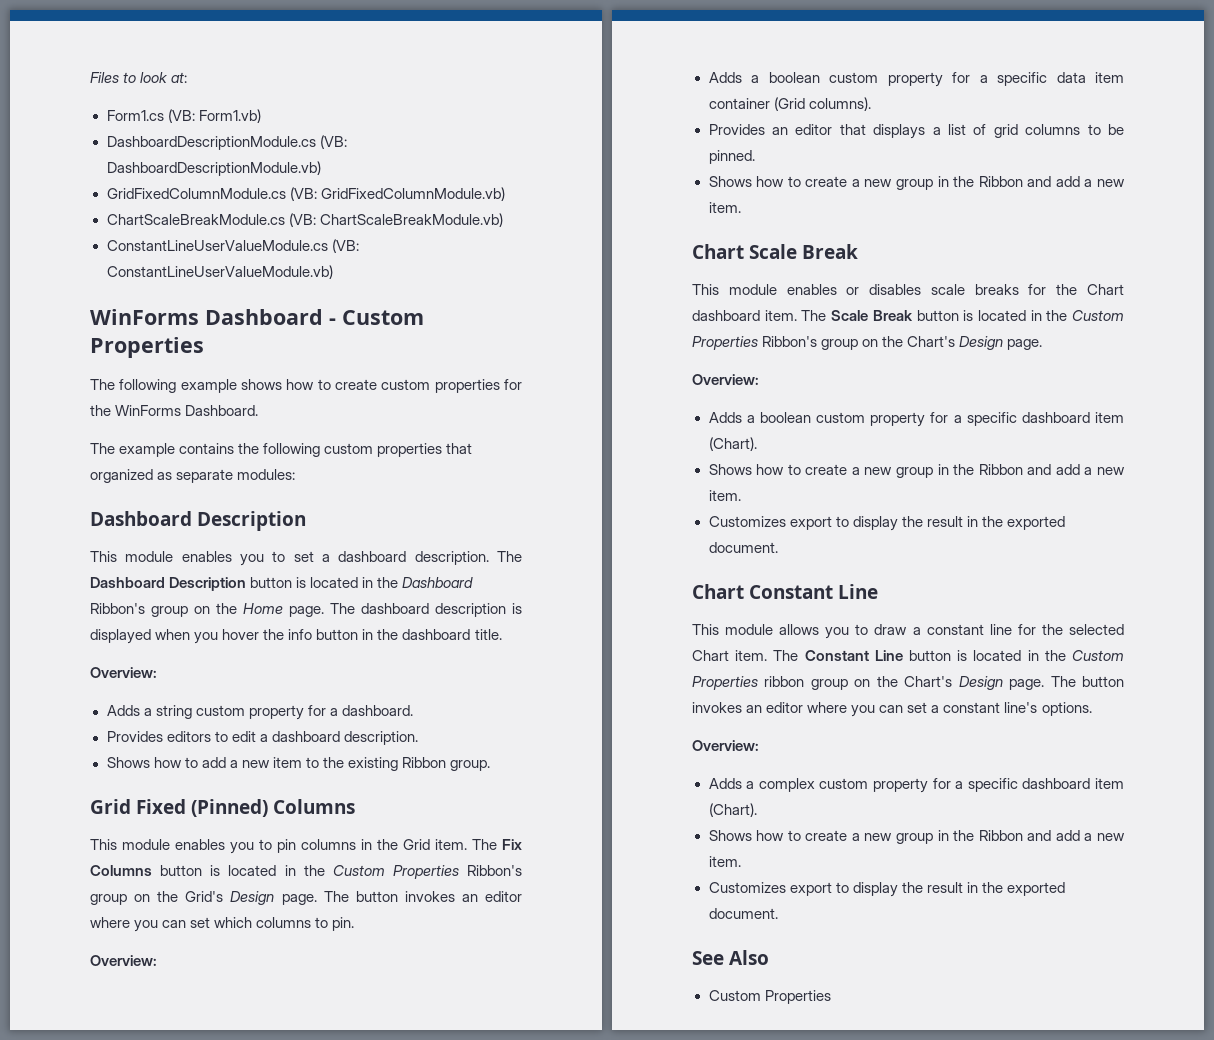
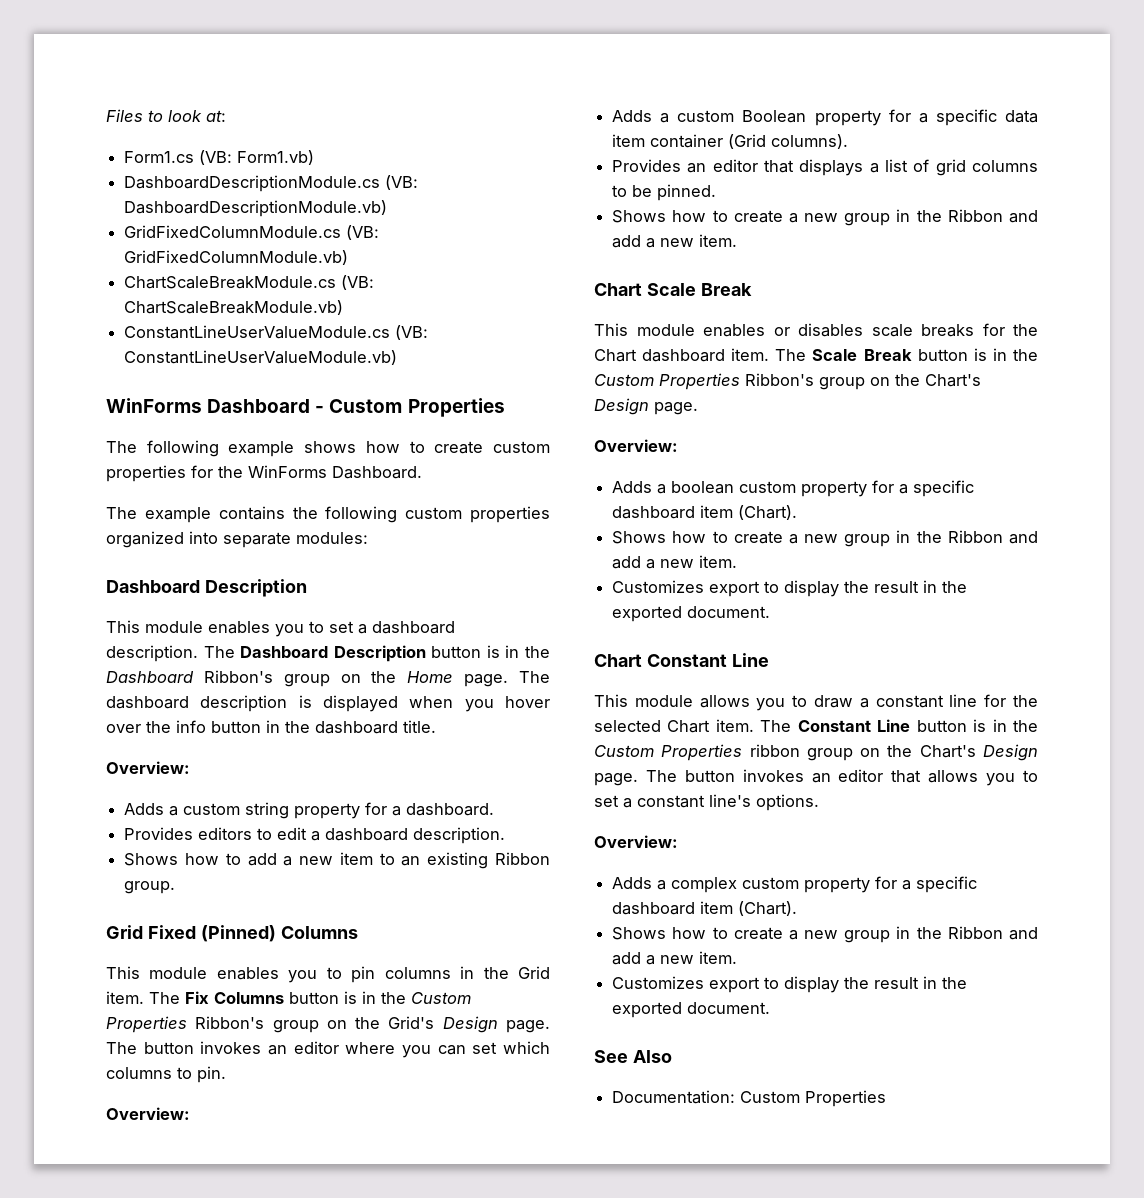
[446,443,473,454] [90,469,173,483] that organized as -> [106,531,218,548] organized into
[310,577,359,588] located -> (500, 651) none
(260, 634) none -> [106,724,141,733] over
[155,705,245,719] string custom -> [183,802,290,819] custom string
[322,757,344,768] the -> [401,856,421,866] an
[228,865,277,876] located -> (357, 997) none
[768,72,878,83] boolean custom -> [677,110,807,123] custom Boolean
[977,310,1026,321] located -> (987, 354) none
[973,650,1022,661] located -> (987, 725) none
[807,702,904,717] where you can -> [891,770,1038,786] that allows you to
(770, 957) none -> [612,1090,736,1104] Documentation:

